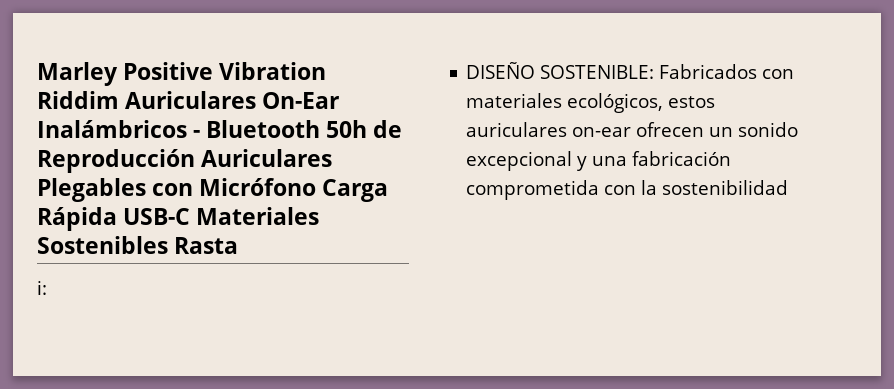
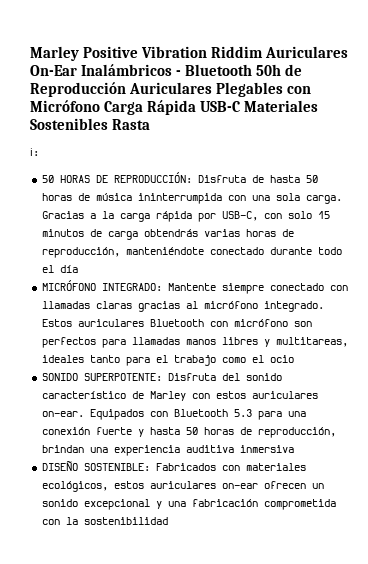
(47, 288) none -> [41,172,318,183] [41,193,342,204] [41,211,330,222] [41,229,294,240] [41,247,342,258] [41,265,78,273] [41,280,348,294] [41,301,324,312] [41,319,312,327] [41,337,348,348] [41,355,294,366] [41,373,282,381] [41,391,318,401] [41,409,306,420] [41,427,336,438] [41,445,294,456] // 50 HORAS DE REPRODUCCIÓN: Disfruta de hasta 50 horas de música ininterrumpida con una sola carga. Gracias a la carga rápida por USB-C, con solo 15 minutos de carga obtendrás varias horas de reproducción, manteniéndote conectado durante todo el día // MICRÓFONO INTEGRADO: Mantente siempre conectado con llamadas claras gracias al micrófono integrado. Estos auriculares Bluetooth con micrófono son perfectos para llamadas manos libres y multitareas, ideales tanto para el trabajo como el ocio // SONIDO SUPERPOTENTE: Disfruta del sonido característico de Marley con estos auriculares on-ear. Equipados con Bluetooth 5.3 para una conexión fuerte y hasta 50 horas de reproducción, brindan una experiencia auditiva inmersiva

